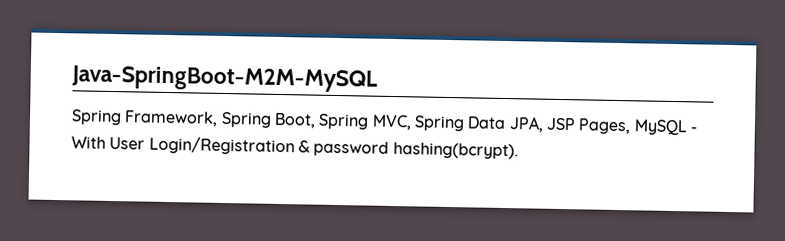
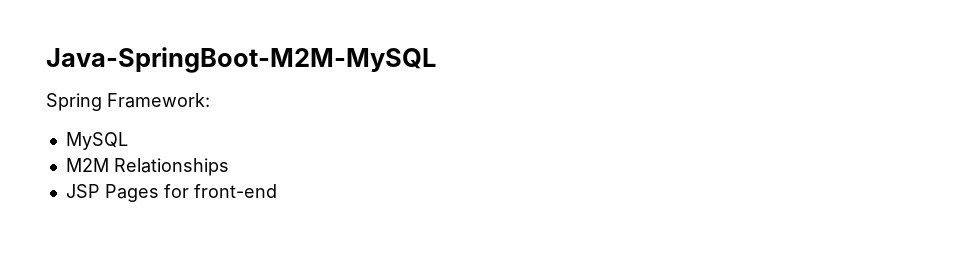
[124,110,697,136] [71,135,519,160] Framework, Spring Boot, Spring MVC, Spring Data JPA, JSP Pages, MySQL - With User Login/Registration & password hashing(bcrypt). -> [107,93,210,108] [65,132,128,150] [65,158,229,176] [65,184,277,202] Framework: // MySQL // M2M Relationships // JSP Pages for front-end

